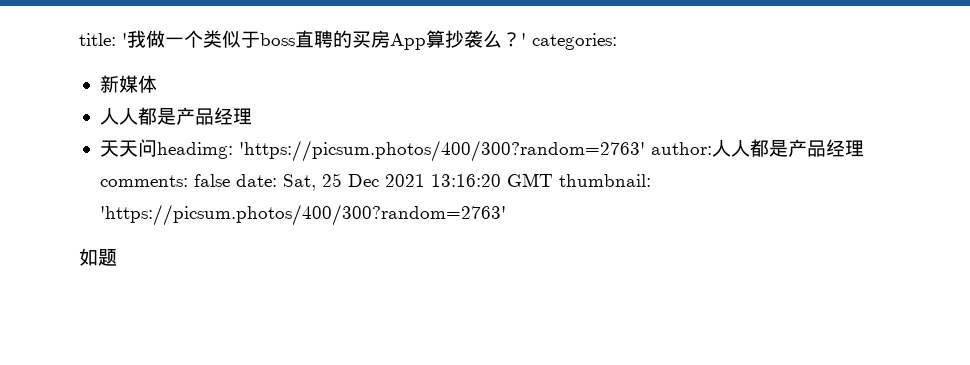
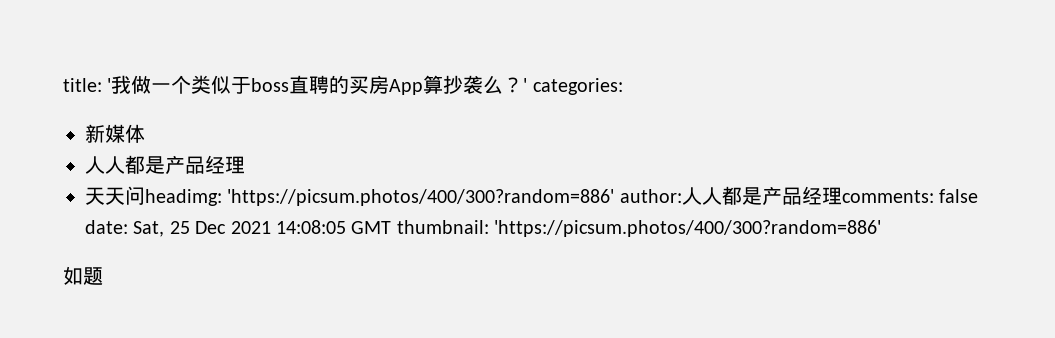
[238,140,645,162] 'https://picsum.photos/400/300?random=2763' -> [227,189,615,206] 'https://picsum.photos/400/300?random=886'
[430,174,501,187] 13:16:20 -> [276,220,346,234] 14:08:05
[99,204,506,226] 'https://picsum.photos/400/300?random=2763' -> [494,220,882,237] 'https://picsum.photos/400/300?random=886'

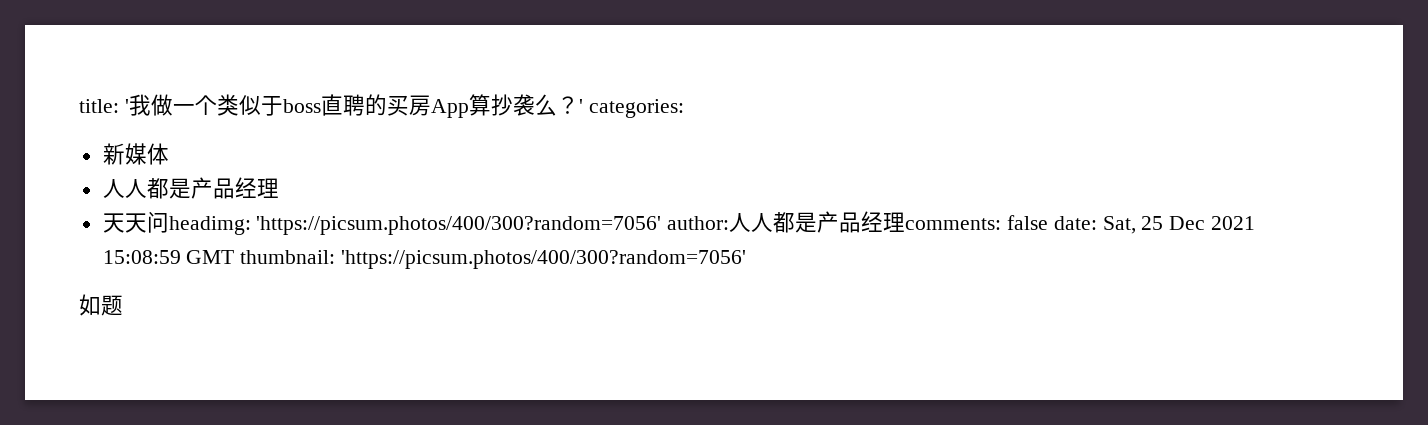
[227,189,615,206] 'https://picsum.photos/400/300?random=886' -> [256,216,662,235] 'https://picsum.photos/400/300?random=7056'
[276,220,346,234] 14:08:05 -> [102,250,181,264] 15:08:59
[494,220,882,237] 'https://picsum.photos/400/300?random=886' -> [341,250,747,269] 'https://picsum.photos/400/300?random=7056'

